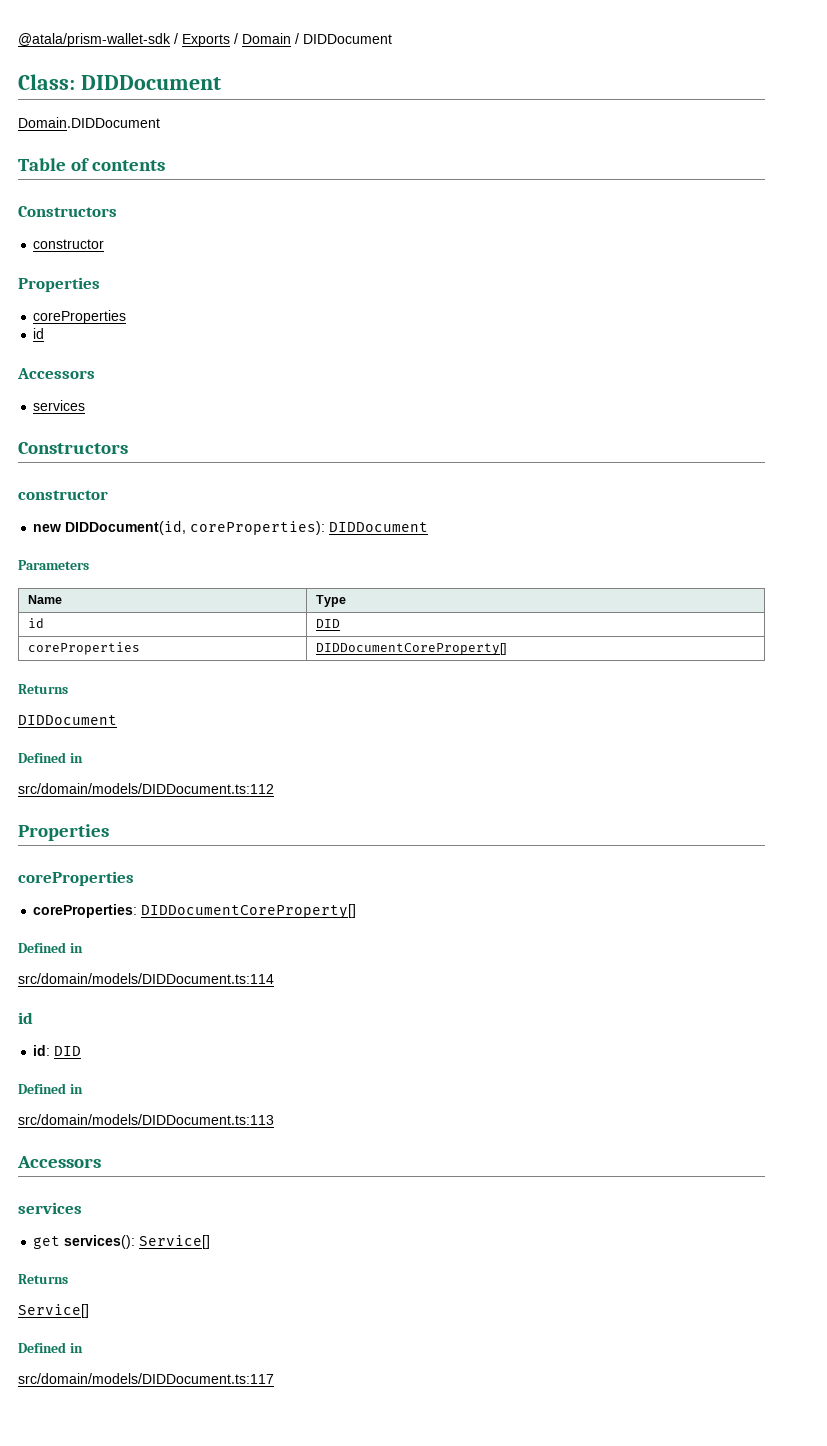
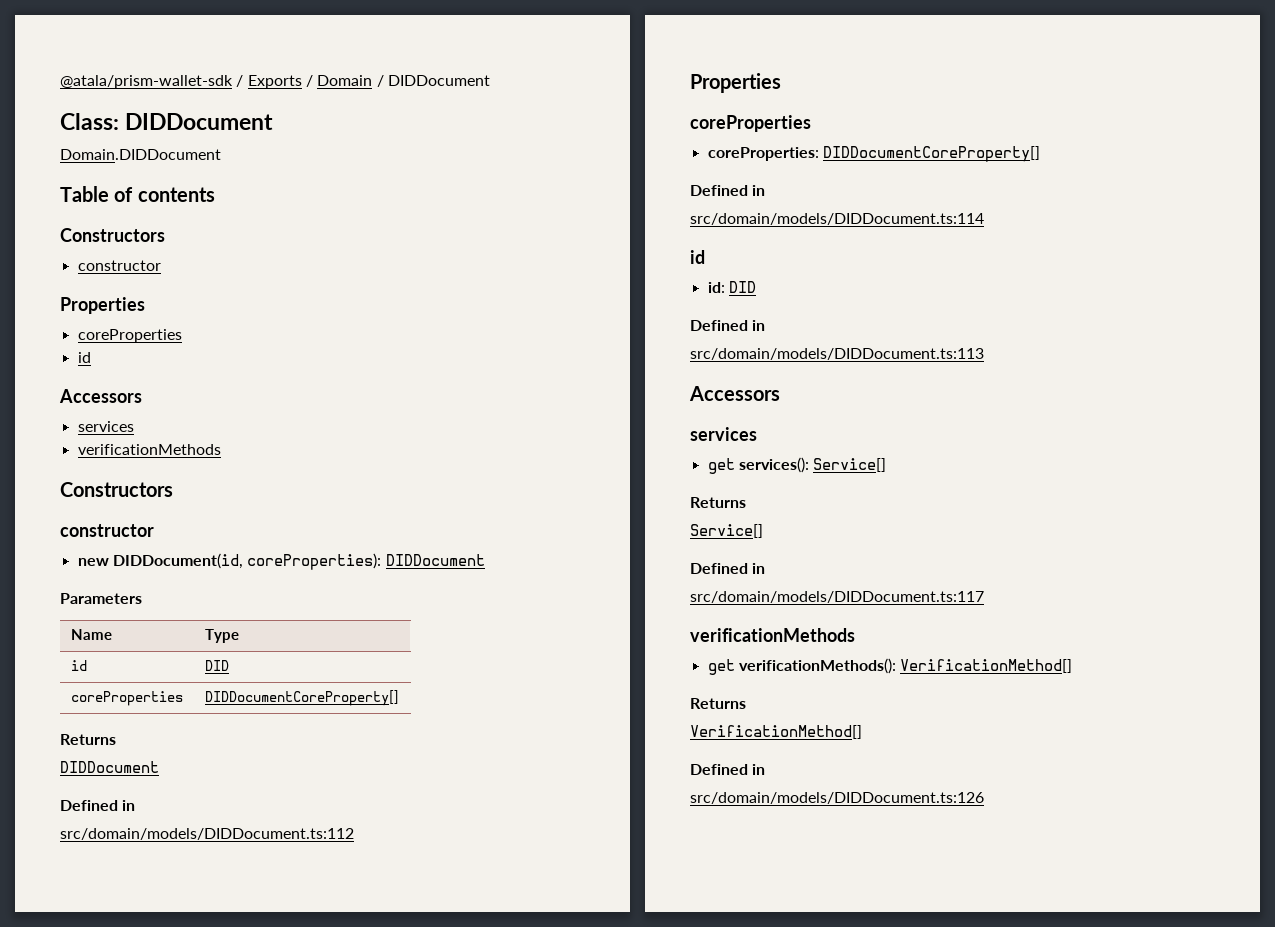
(86, 405) none -> [77,444,221,455] // verificationMethods
(274, 1378) none -> [690,628,855,642] [707,658,1073,675] [690,698,746,709] [690,725,862,739] [690,764,766,775] [690,792,984,804] // verificationMethods // get verificationMethods(): VerificationMethod[] // Returns // VerificationMethod[] // Defined in // src/domain/models/DIDDocument.ts:126

